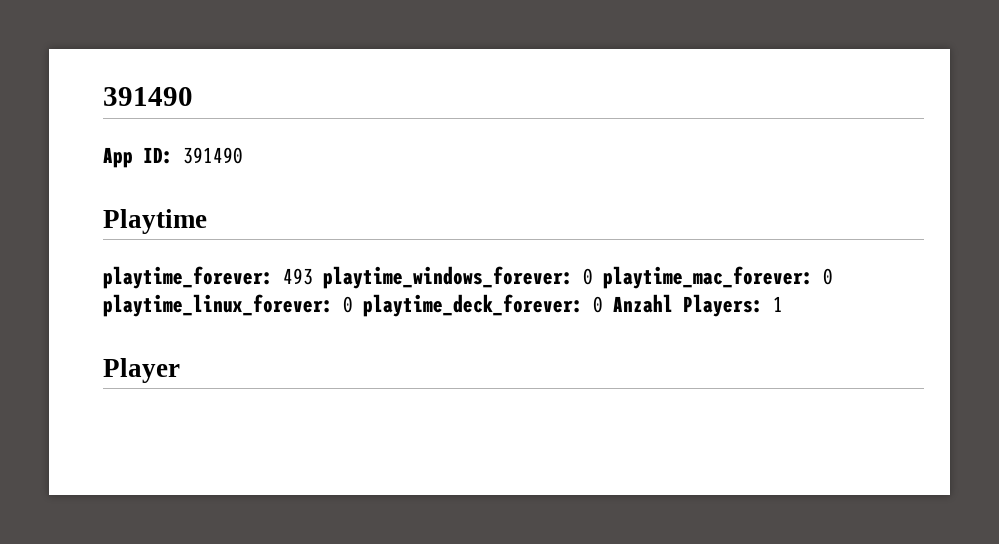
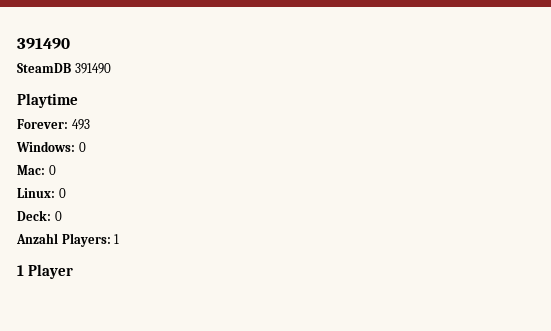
[103,87,193,106] [103,147,173,168] 391490 // App ID: -> [17,38,70,49] [17,63,71,73] 391490 // SteamDB
[103,266,273,289] playtime_forever: -> [17,119,68,129] Forever:
[323,266,833,289] [103,294,603,317] playtime_windows_forever: 0 playtime_mac_forever: 0 playtime_linux_forever: 0 playtime_deck_forever: 0 -> [16,141,86,152] [17,165,56,175] [17,188,66,198] [17,210,62,221] // Windows: 0 // Mac: 0 // Linux: 0 // Deck: 0 //
(783, 304) none -> [17,265,24,276] 1

